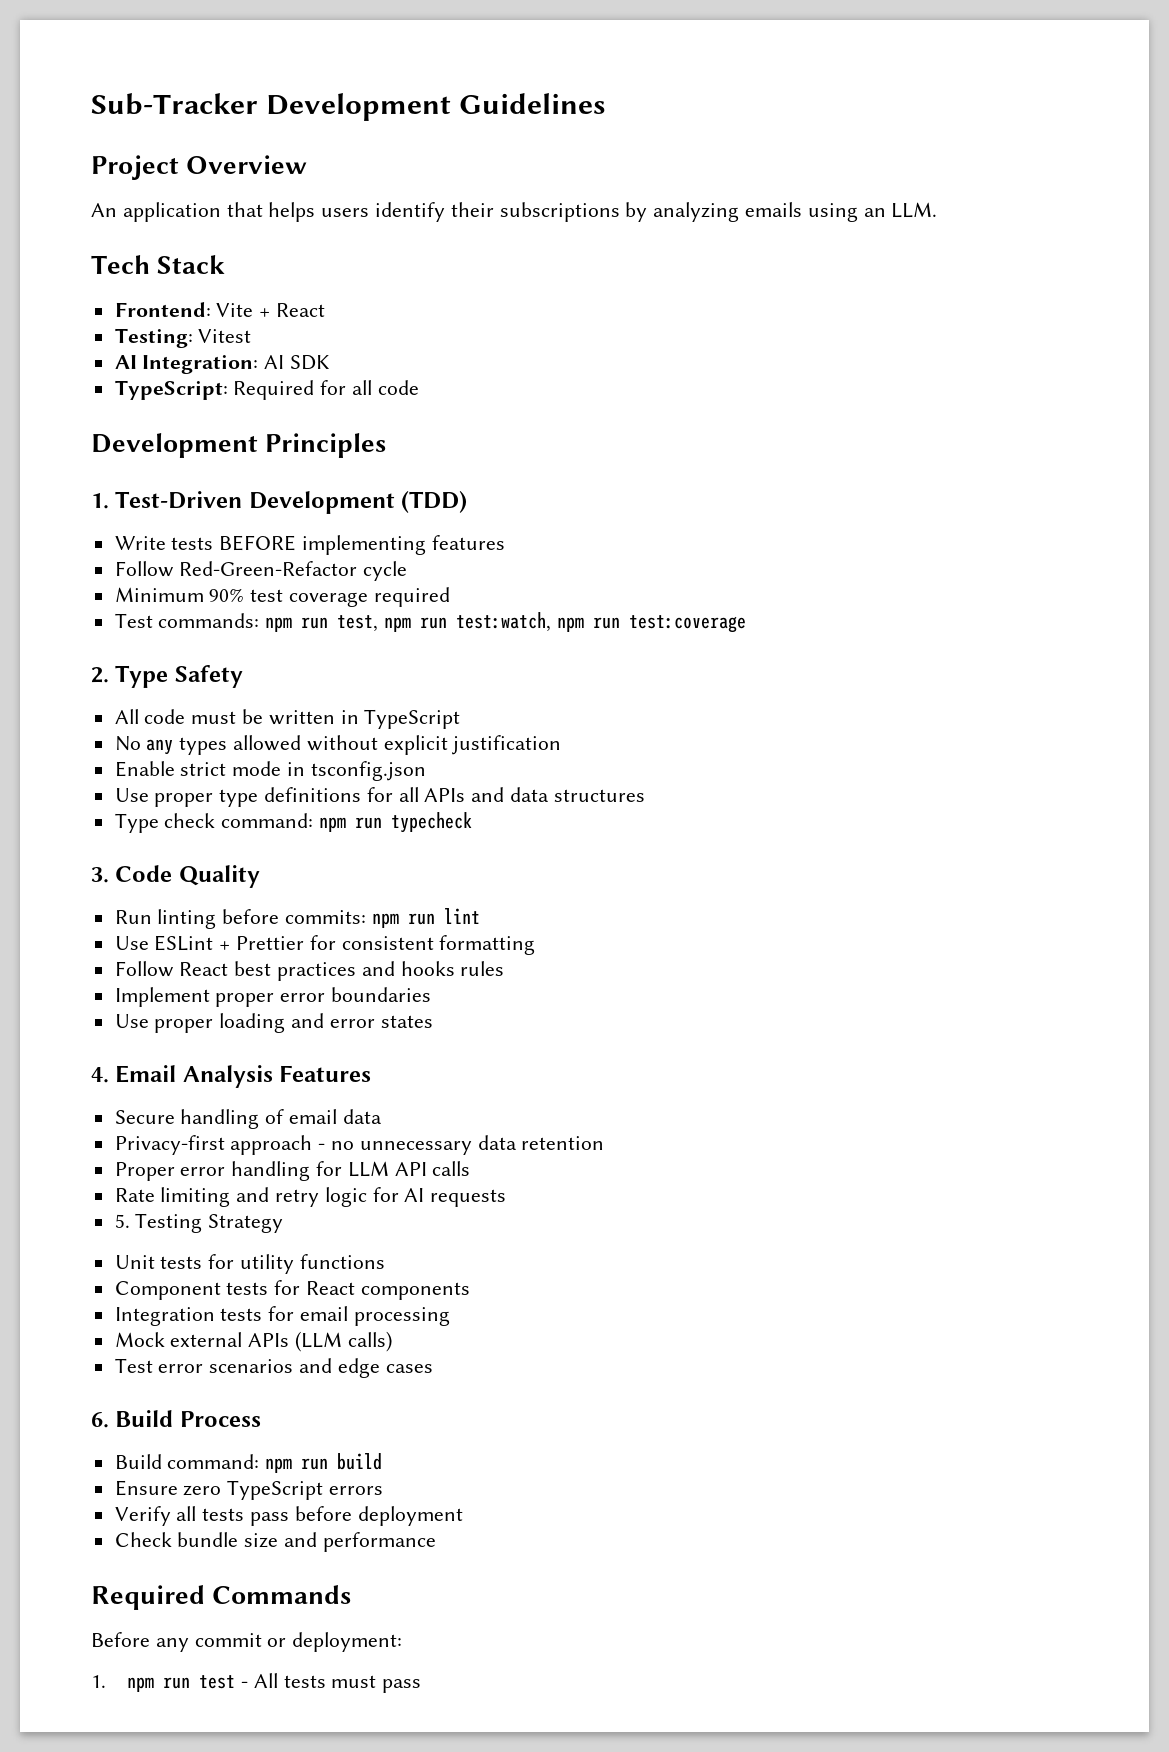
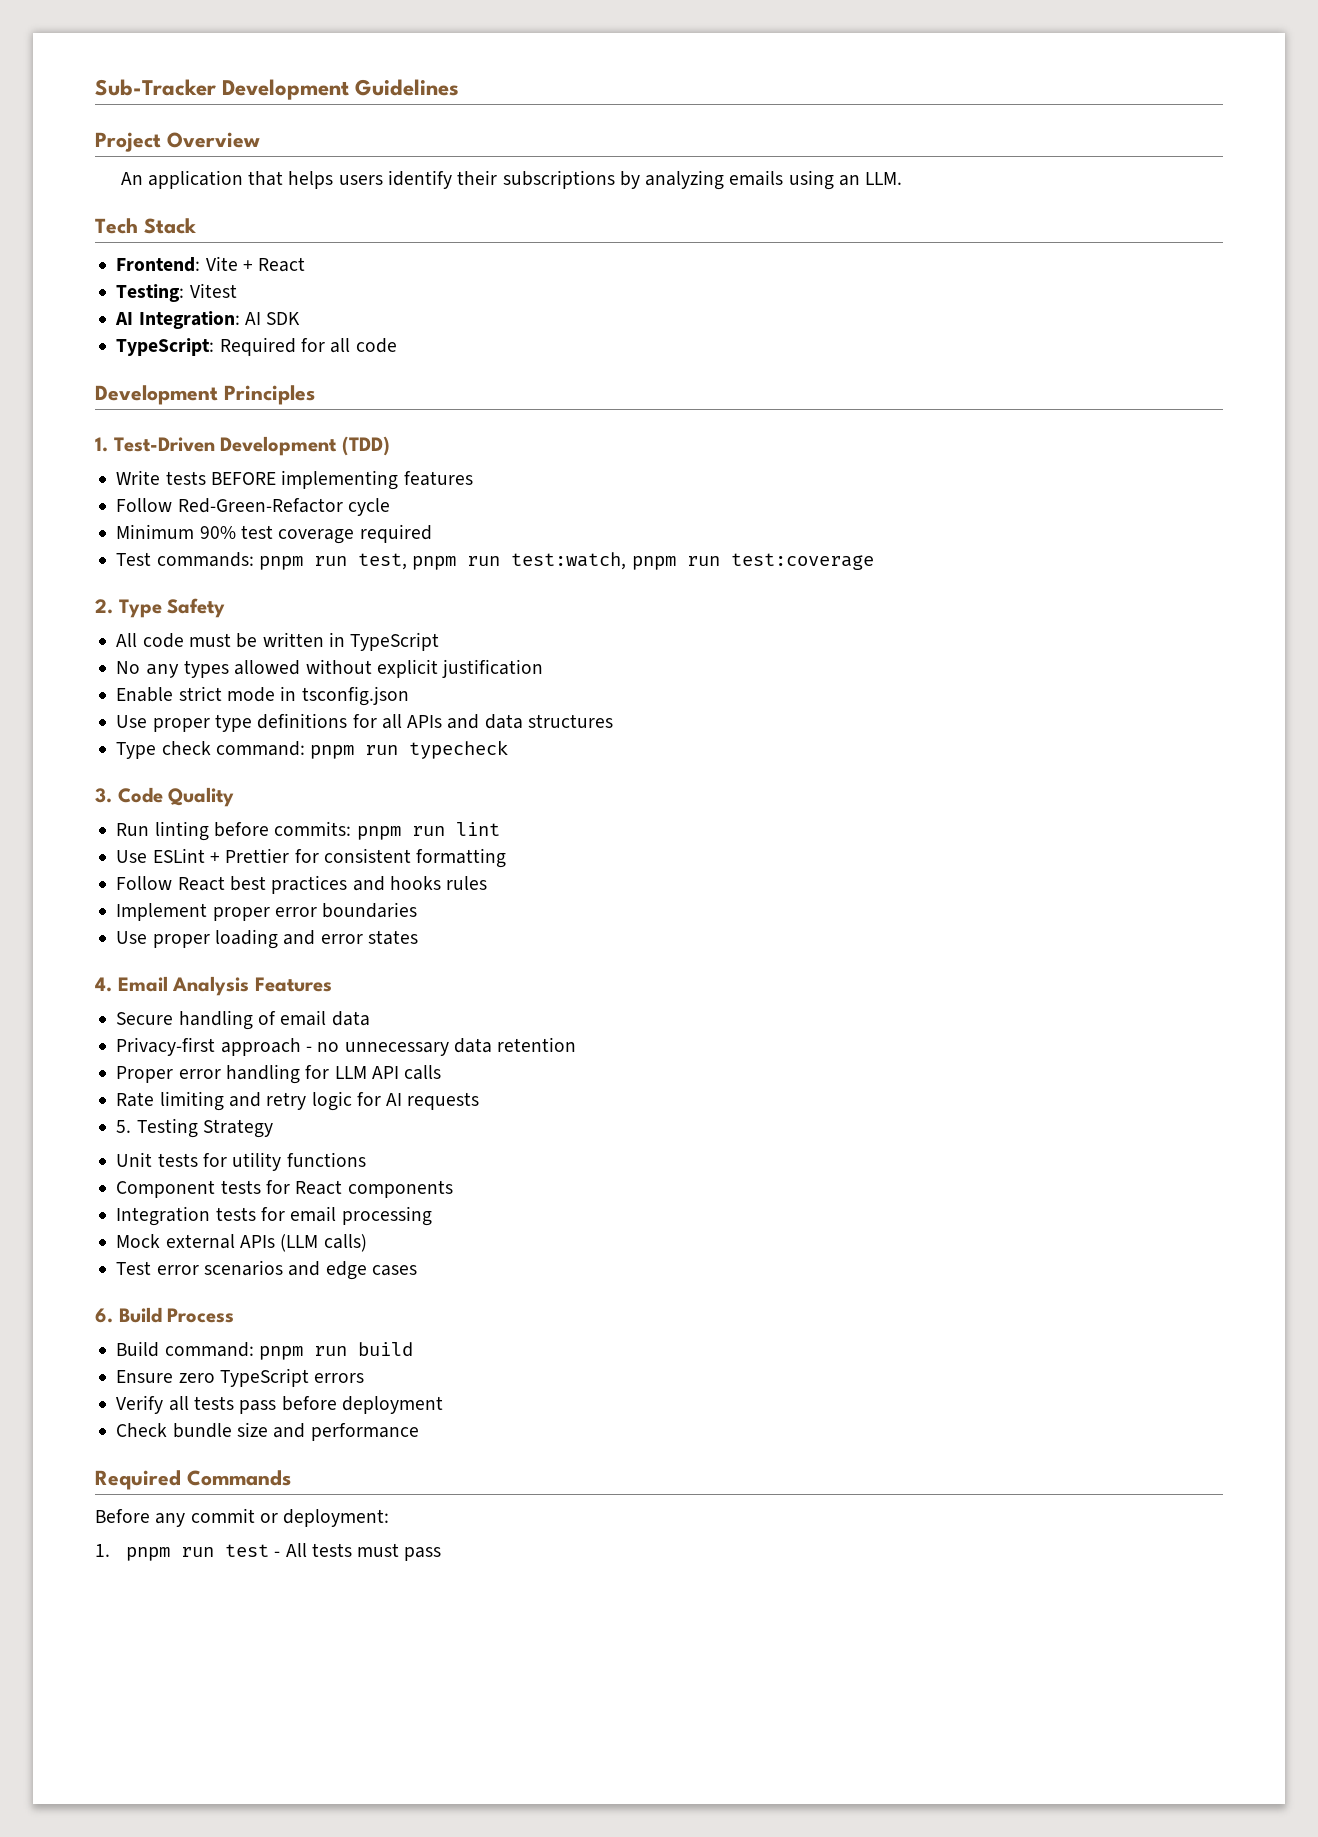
[265,617,293,632] npm -> [258,556,303,570] pnpm
[384,617,412,632] npm -> [412,556,457,570] pnpm
[556,617,584,632] npm -> [631,556,676,570] pnpm
[319,817,347,832] npm -> [310,745,355,759] pnpm
[371,913,399,928] npm -> [356,826,401,840] pnpm
[265,1458,293,1473] npm -> [258,1346,303,1360] pnpm
[127,1677,155,1692] npm -> [126,1547,171,1561] pnpm

